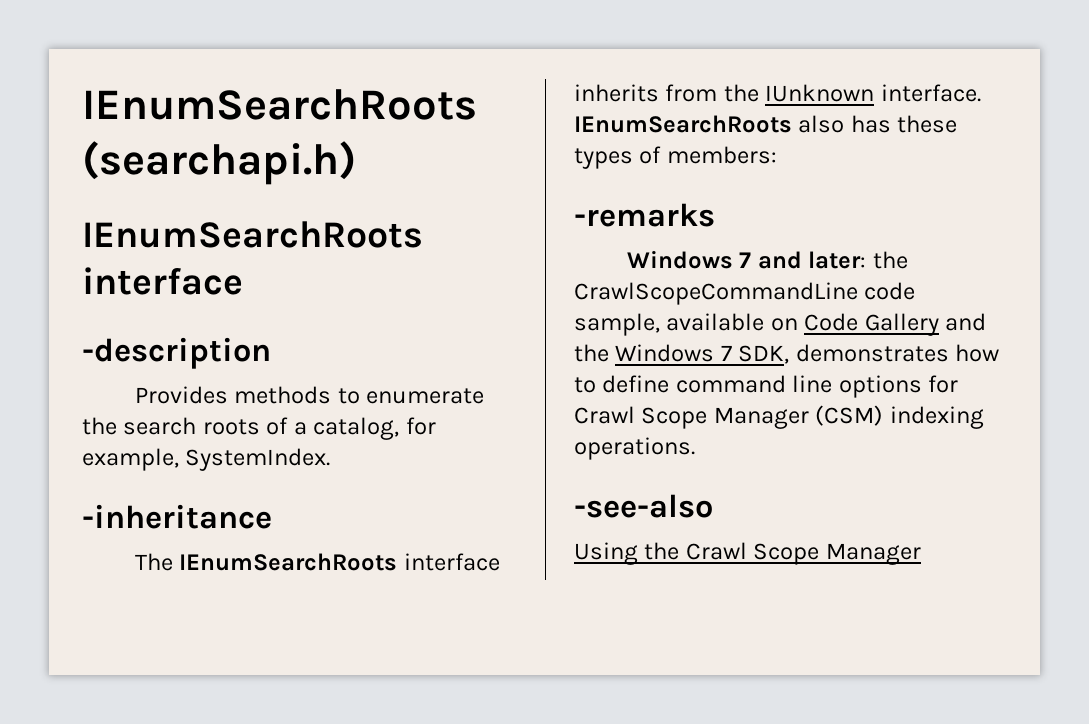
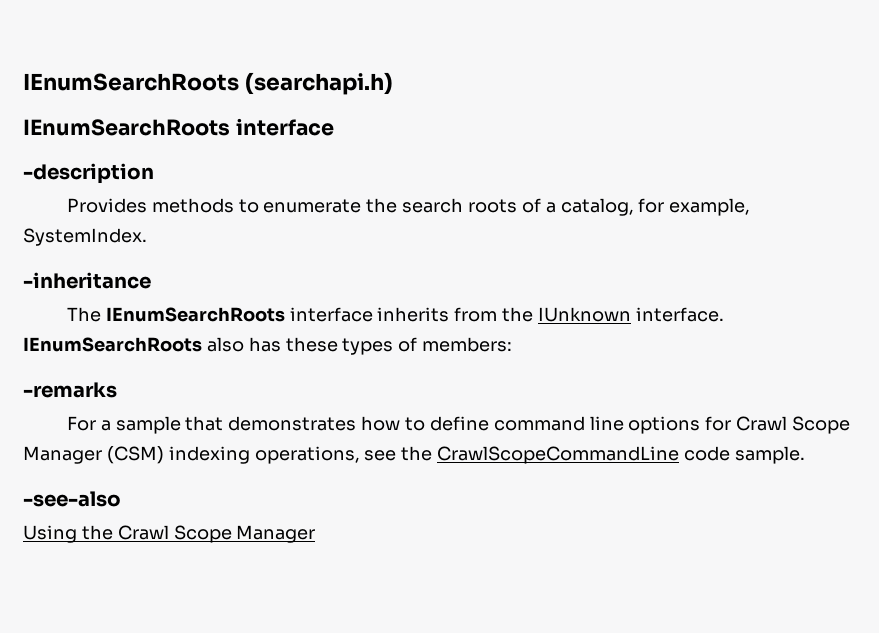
[626,250,908,269] [574,282,916,305] [574,313,987,336] [574,344,790,364] Windows 7 and later: the CrawlScopeCommandLine code sample, available on Code Gallery and the Windows 7 SDK, -> [66,416,224,434] For a sample that
[574,437,695,460] operations. -> [254,446,805,464] operations, see the CrawlScopeCommandLine code sample.

